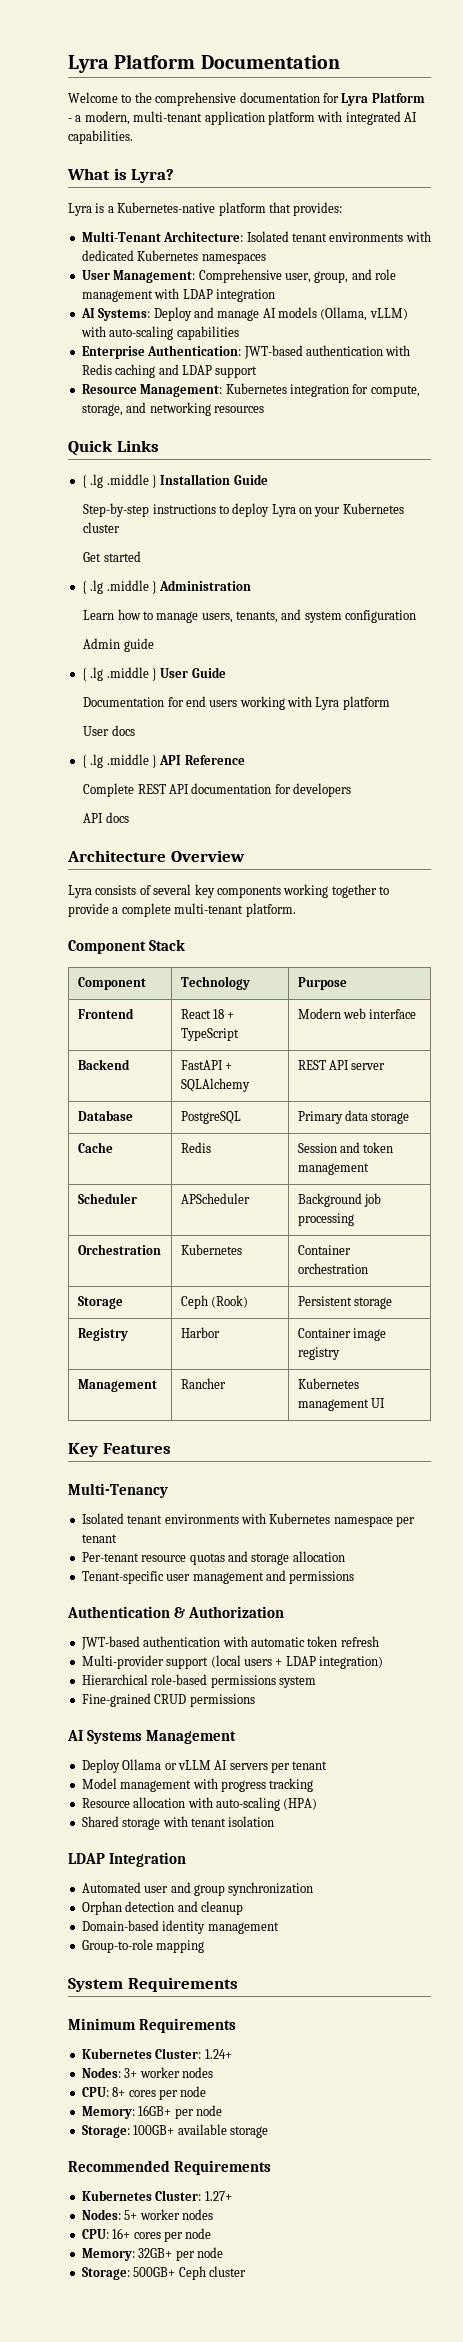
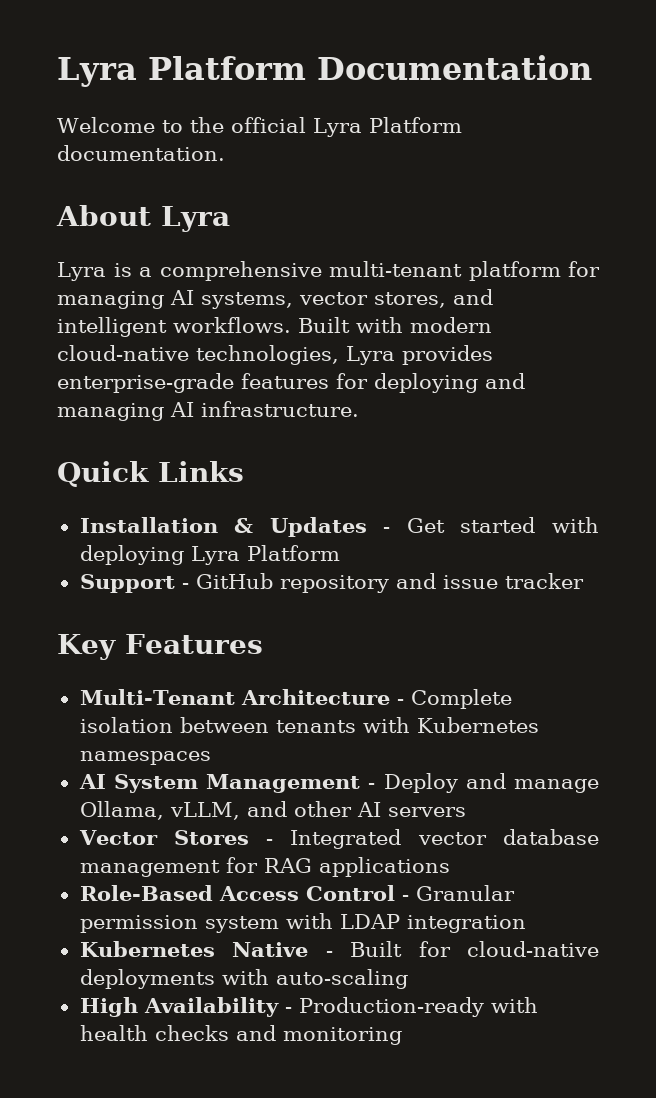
[155,92,425,106] [68,111,417,125] [68,130,133,144] [67,168,175,183] [68,202,343,216] [81,231,431,242] [81,250,266,264] [81,269,396,283] [81,288,275,302] [80,307,408,321] [80,326,239,340] [81,345,411,359] [81,364,258,378] [81,383,420,397] [81,402,264,416] [68,440,159,456] [81,474,268,488] [83,503,404,517] [83,522,121,533] [83,551,141,562] [81,580,252,594] [83,609,417,623] [83,638,154,652] [81,667,226,681] [83,696,390,710] [83,725,135,736] [81,754,245,768] [83,783,352,797] [83,812,129,823] [67,850,245,862] [68,884,389,898] [68,903,296,917] [68,939,185,954] [77,977,146,990] [180,976,250,990] [297,977,347,990] [77,1008,134,1019] [180,1009,235,1019] [180,1028,239,1041] [297,1008,417,1019] [77,1059,130,1070] [180,1060,232,1070] [180,1078,250,1092] [297,1060,386,1070] [77,1110,133,1121] [180,1111,241,1124] [297,1110,410,1124] [77,1142,113,1153] [180,1142,211,1153] [297,1142,394,1153] [297,1163,369,1175] [77,1193,137,1204] [180,1193,250,1204] [297,1193,381,1207] [297,1213,354,1226] [77,1244,161,1255] [180,1244,242,1255] [297,1245,351,1255] [297,1263,368,1274] [77,1296,123,1309] [180,1295,248,1309] [297,1296,392,1309] [77,1328,128,1341] [180,1327,220,1338] [297,1328,386,1341] [297,1347,340,1360] [77,1379,157,1392] [180,1378,226,1389] [297,1378,359,1389] [297,1398,385,1411] [68,1443,171,1457] [68,1483,168,1498] [81,1513,415,1527] [81,1534,117,1543] [81,1551,345,1565] [81,1570,355,1584] [67,1606,284,1618] [80,1636,379,1650] [81,1655,383,1669] [81,1674,316,1688] [81,1693,255,1707] [67,1730,236,1744] [81,1759,328,1773] [81,1778,314,1792] [81,1797,318,1811] [81,1816,275,1830] [68,1852,186,1867] [81,1882,314,1896] [81,1901,243,1915] [81,1920,279,1934] [81,1939,205,1953] [68,1977,238,1992] [68,2018,236,2033] [81,2048,232,2059] [81,2067,213,2078] [81,2086,207,2100] [81,2105,222,2119] [81,2124,268,2138] [68,2160,271,2175] [81,2190,232,2201] [81,2209,213,2220] [81,2228,212,2242] [81,2247,223,2261] [81,2266,246,2280] comprehensive documentation for Lyra Platform - a modern, multi-tenant application platform with integrated AI capabilities. // What is Lyra? // Lyra is a Kubernetes-native platform that provides: // Multi-Tenant Architecture: Isolated tenant environments with dedicated Kubernetes namespaces // User Management: Comprehensive user, group, and role management with LDAP integration // AI Systems: Deploy and manage AI models (Ollama, vLLM) with auto-scaling capabilities // Enterprise Authentication: JWT-based authentication with Redis caching and LDAP support // Resource Management: Kubernetes integration for compute, storage, and networking resources // Quick Links // { .lg .middle } Installation Guide // Step-by-step instructions to deploy Lyra on your Kubernetes cluster // Get started // { .lg .middle } Administration // Learn how to manage users, tenants, and system configuration // Admin guide // { .lg .middle } User Guide // Documentation for end users working with Lyra platform // User docs // { .lg .middle } API Reference // Complete REST API documentation for developers // API docs // Architecture Overview // Lyra consists of several key components working together to provide a complete multi-tenant platform. // Component Stack // Component | Technology | Purpose // Frontend | React 18 + TypeScript | Modern web interface // Backend | FastAPI + SQLAlchemy | REST API server // Database | PostgreSQL | Primary data storage // Cache | Redis | Session and token management // Scheduler | APScheduler | Background job processing // Orchestration | Kubernetes | Container orchestration // Storage | Ceph (Rook) | Persistent storage // Registry | Harbor | Container image registry // Management | Rancher | Kubernetes management UI // Key Features // Multi-Tenancy // Isolated tenant environments with Kubernetes namespace per tenant // Per-tenant resource quotas and storage allocation // Tenant-specific user management and permissions // Authentication & Authorization // JWT-based authentication with automatic token refresh // Multi-provider support (local users + LDAP integration) // Hierarchical role-based permissions system // Fine-grained CRUD permissions // AI Systems Management // Deploy Ollama or vLLM AI servers per tenant // Model management with progress tracking // Resource allocation with auto-scaling (HPA) // Shared storage with tenant isolation // LDAP Integration // Automated user and group synchronization // Orphan detection and cleanup // Domain-based identity management // Group-to-role mapping // System Requirements // Minimum Requirements // Kubernetes Cluster: 1.24+ // Nodes: 3+ worker nodes // CPU: 8+ cores per node // Memory: 16GB+ per node // Storage: 100GB+ available storage // Recommended Requirements // Kubernetes Cluster: 1.27+ // Nodes: 5+ worker nodes // CPU: 16+ cores per node // Memory: 32GB+ per node // Storage: 500GB+ Ceph cluster -> [230,117,462,137] [57,145,225,161] [56,205,230,232] [57,261,600,281] [57,289,493,309] [57,317,492,337] [57,345,493,365] [57,373,525,393] [57,401,359,421] [57,461,244,487] [79,517,599,537] [79,545,340,565] [79,573,584,593] [57,634,263,660] [79,689,513,709] [79,717,539,733] [79,751,211,765] [78,773,599,793] [79,801,466,820] [78,829,599,849] [79,857,450,877] [79,885,515,901] [79,913,526,933] [79,941,599,957] [79,969,408,989] [79,997,538,1017] [79,1025,402,1045] official Lyra Platform documentation. // About Lyra // Lyra is a comprehensive multi-tenant platform for managing AI systems, vector stores, and intelligent workflows. Built with modern cloud-native technologies, Lyra provides enterprise-grade features for deploying and managing AI infrastructure. // Quick Links // Installation & Updates - Get started with deploying Lyra Platform // Support - GitHub repository and issue tracker // Key Features // Multi-Tenant Architecture - Complete isolation between tenants with Kubernetes namespaces // AI System Management - Deploy and manage Ollama, vLLM, and other AI servers // Vector Stores - Integrated vector database management for RAG applications // Role-Based Access Control - Granular permission system with LDAP integration // Kubernetes Native - Built for cloud-native deployments with auto-scaling // High Availability - Production-ready with health checks and monitoring

